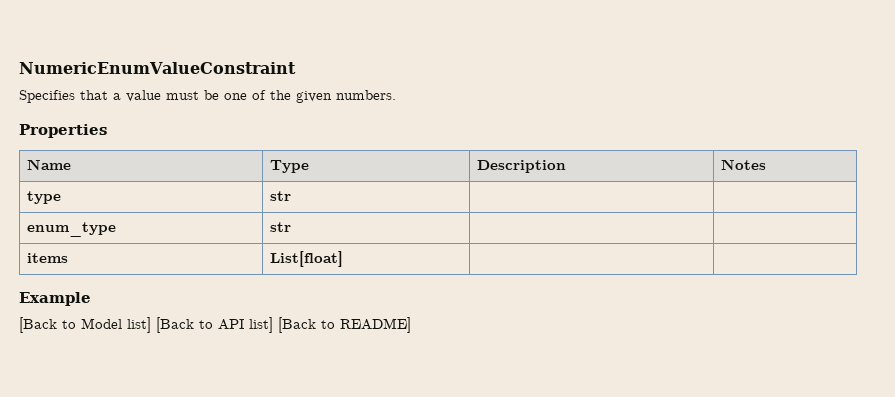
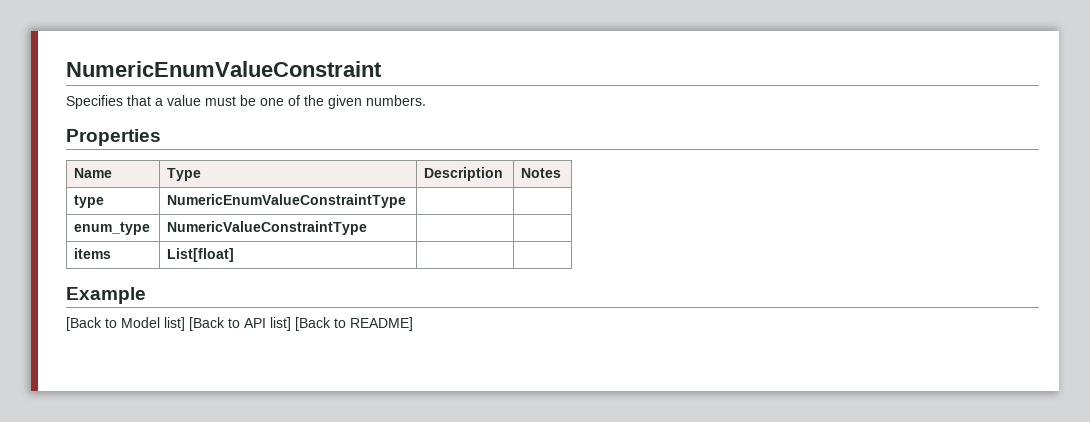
[269,191,291,201] str -> [167,194,407,208] NumericEnumValueConstraintType
[269,222,291,232] str -> [167,221,368,235] NumericValueConstraintType

